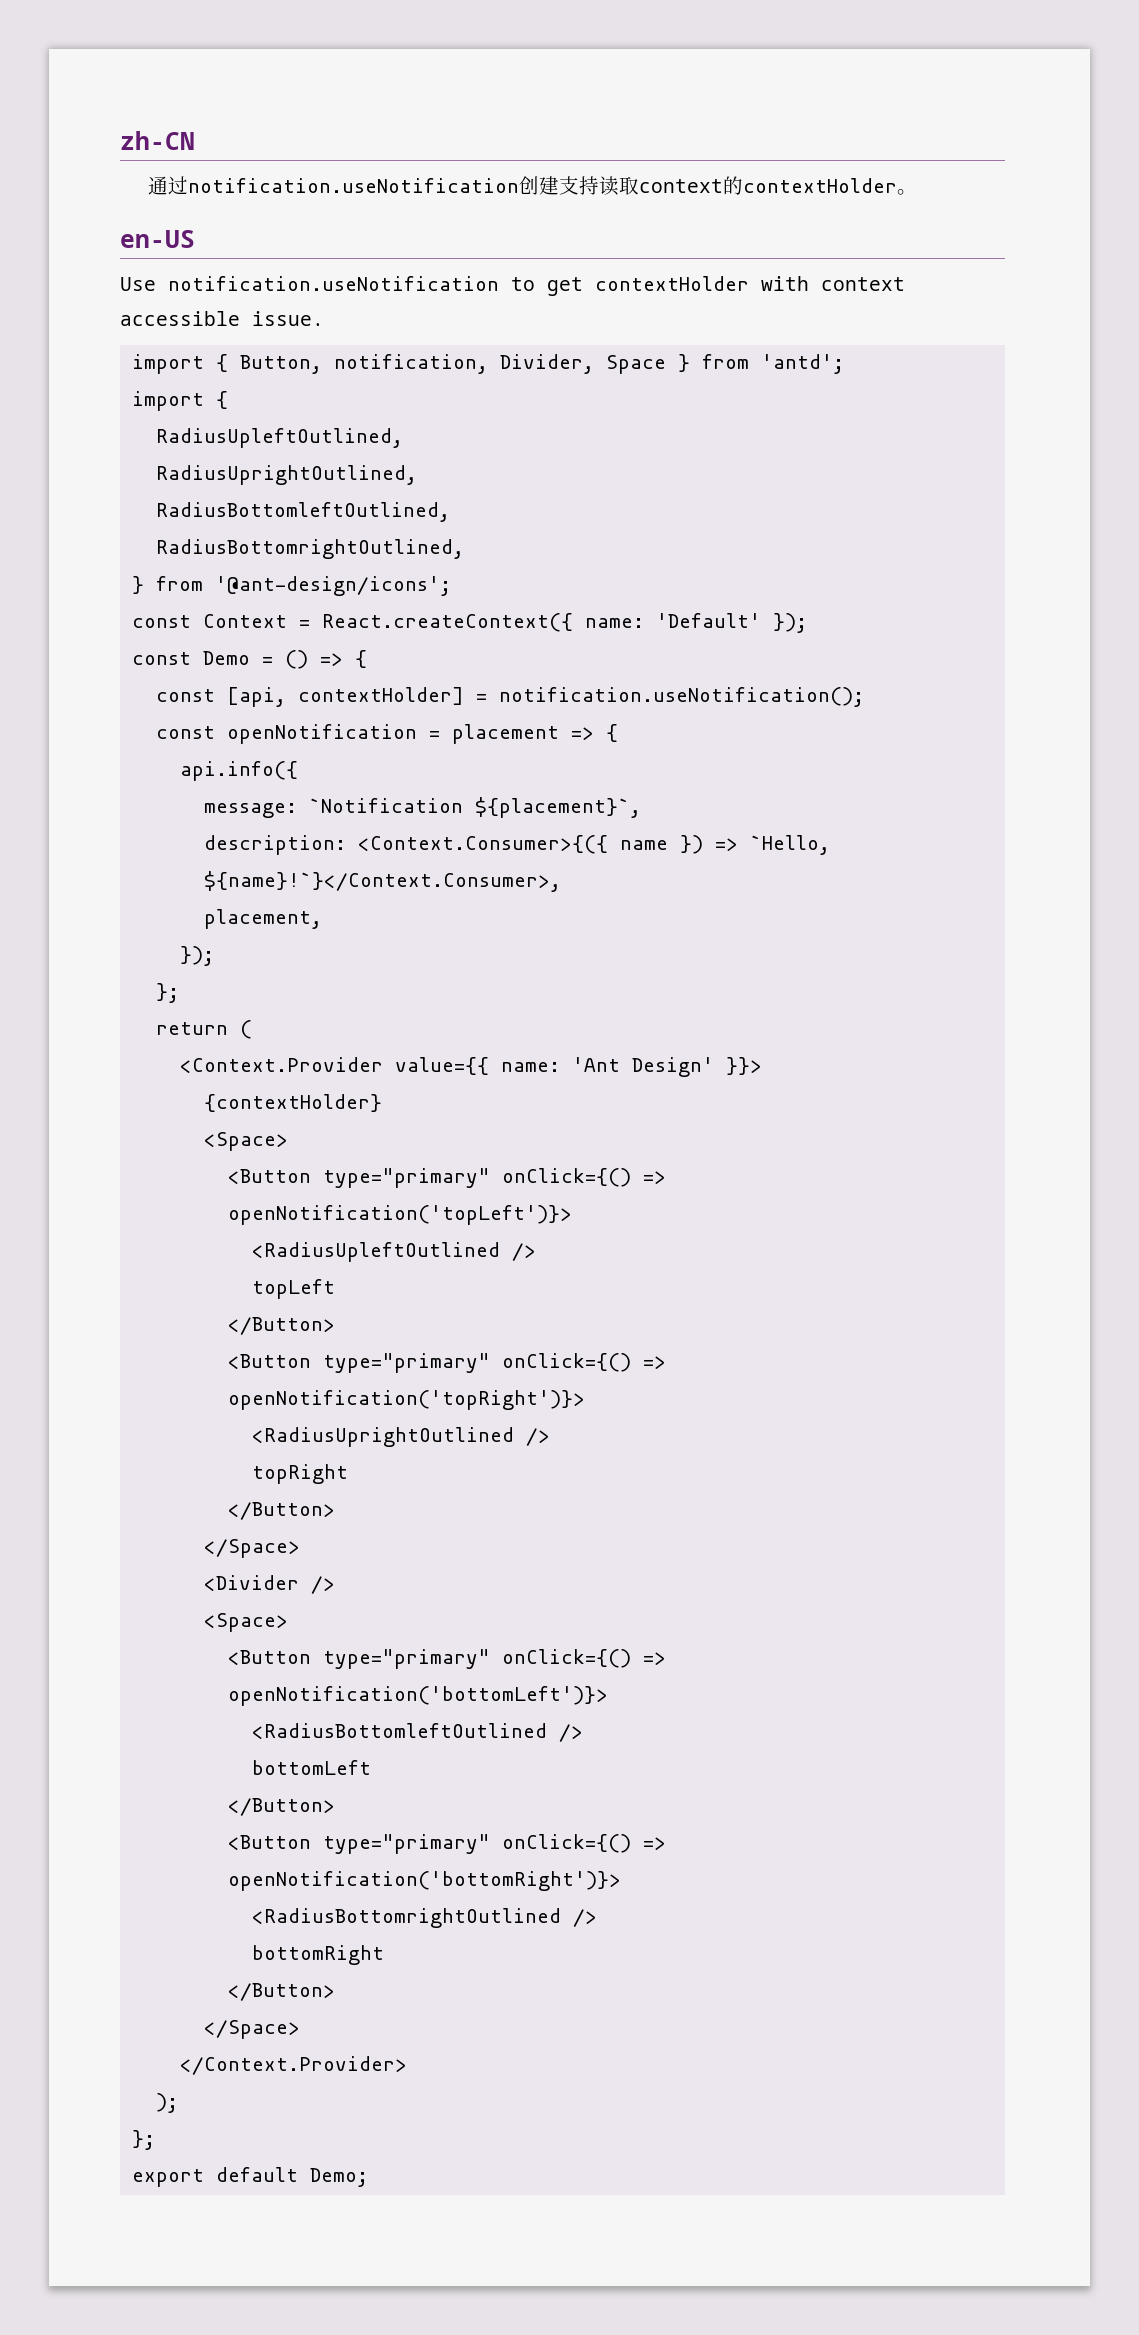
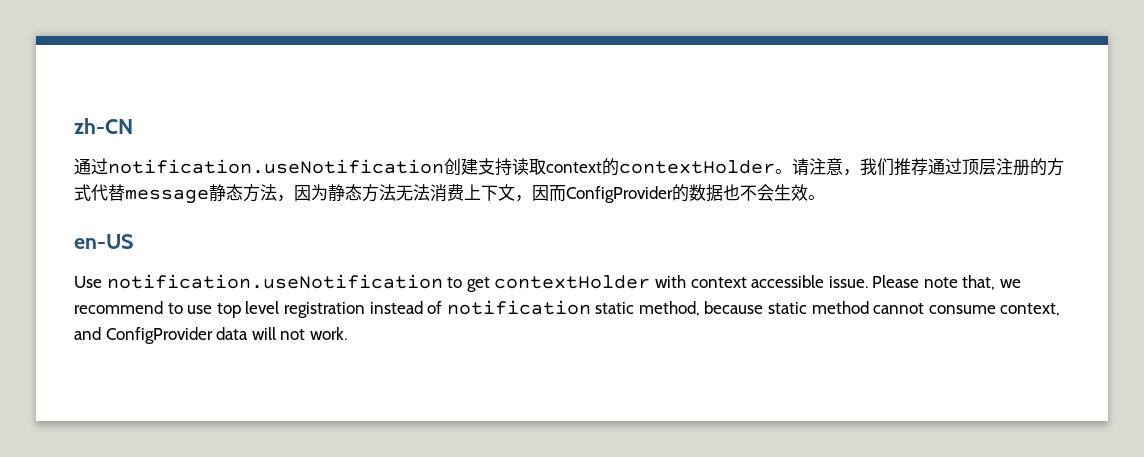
(917, 192) none -> [792,158,1064,176] [74,184,825,204] 请注意，我们推荐通过顶层注册的方式代替message静态方法，因为静态方法无法消费上下文，因而ConfigProvider的数据也不会生效。
[131,354,844,374] [131,391,228,411] [155,428,403,448] [155,465,417,485] [155,502,450,522] [155,539,464,559] [131,576,451,596] [131,613,807,633] [131,650,367,669] [155,687,864,707] [155,724,618,744] [179,761,298,781] [203,797,641,818] [203,835,830,855] [203,871,561,892] [203,909,322,929] [179,946,214,966] [155,983,179,1003] [155,1020,252,1039] [179,1057,762,1077] [203,1094,382,1112] [203,1132,288,1151] [227,1168,666,1188] [227,1205,572,1225] [251,1242,536,1262] [251,1279,335,1299] [227,1317,335,1335] [227,1353,666,1373] [227,1390,585,1410] [251,1427,550,1447] [251,1464,348,1484] [227,1502,335,1520] [203,1539,300,1558] [203,1575,335,1594] [203,1613,288,1632] [227,1649,666,1669] [227,1686,608,1706] [251,1723,583,1742] [251,1760,371,1775] [227,1798,335,1816] [227,1834,666,1854] [227,1871,621,1891] [251,1908,597,1928] [251,1945,384,1965] [227,1983,335,2001] [203,2020,300,2039] [179,2056,407,2075] [155,2093,178,2113] [131,2130,155,2150] [131,2167,368,2187] // import { Button, notification, Divider, Space } from 'antd'; // import { // RadiusUpleftOutlined, // RadiusUprightOutlined, // RadiusBottomleftOutlined, // RadiusBottomrightOutlined, // } from '@ant-design/icons'; // const Context = React.createContext({ name: 'Default' }); // const Demo = () => { // const [api, contextHolder] = notification.useNotification(); // const openNotification = placement => { // api.info({ // message: `Notification ${placement}`, // description: <Context.Consumer>{({ name }) => `Hello, ${name}!`}</Context.Consumer>, // placement, // }); // }; // return ( // <Context.Provider value={{ name: 'Ant Design' }}> // {contextHolder} // <Space> // <Button type="primary" onClick={() => openNotification('topLeft')}> // <RadiusUpleftOutlined /> // topLeft // </Button> // <Button type="primary" onClick={() => openNotification('topRight')}> // <RadiusUprightOutlined /> // topRight // </Button> // </Space> // <Divider /> // <Space> // <Button type="primary" onClick={() => openNotification('bottomLeft')}> // <RadiusBottomleftOutlined /> // bottomLeft // </Button> // <Button type="primary" onClick={() => openNotification('bottomRight')}> // <RadiusBottomrightOutlined /> // bottomRight // </Button> // </Space> // </Context.Provider> // ); // }; // export default Demo; -> [872,275,1022,290] [74,300,1061,318] [74,327,347,344] Please note that, we recommend to use top level registration instead of notification static method, because static method cannot consume context, and ConfigProvider data will not work.

